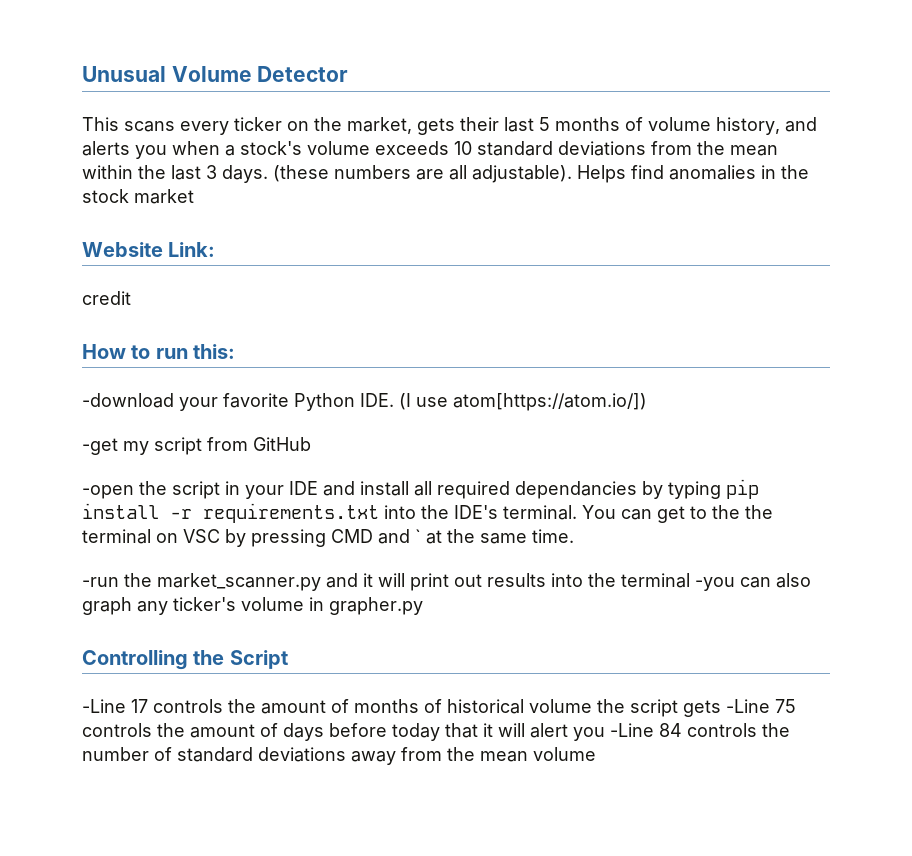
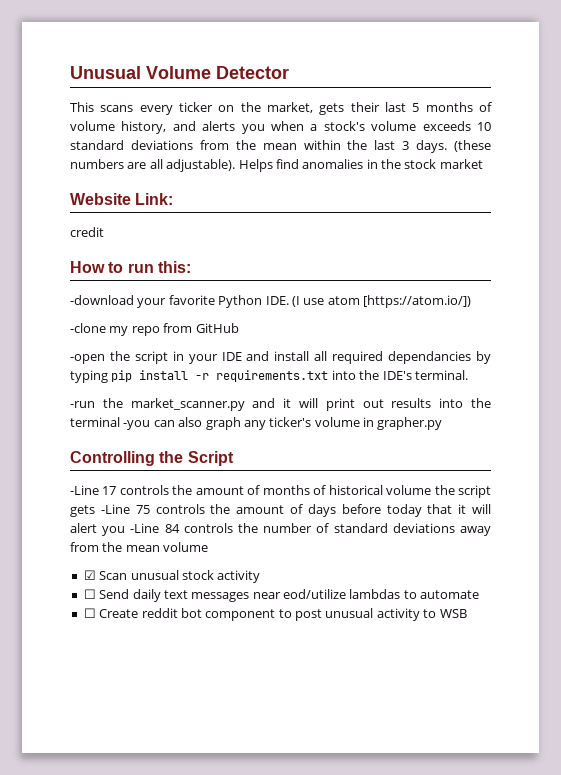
[453,393,647,411] [82,437,202,455] atom[https://atom.io/]) // -get my script -> [327,295,471,308] [70,323,160,336] atom [https://atom.io/]) // -clone my repo
[582,505,773,523] [82,529,574,547] You can get to the the terminal on VSC by pressing CMD and ` at the same time. -> (468, 375) none
(596, 754) none -> [83,570,261,583] [83,589,480,602] [83,608,467,621] // ☑ Scan unusual stock activity // ☐ Send daily text messages near eod/utilize lambdas to automate // ☐ Create reddit bot component to post unusual activity to WSB

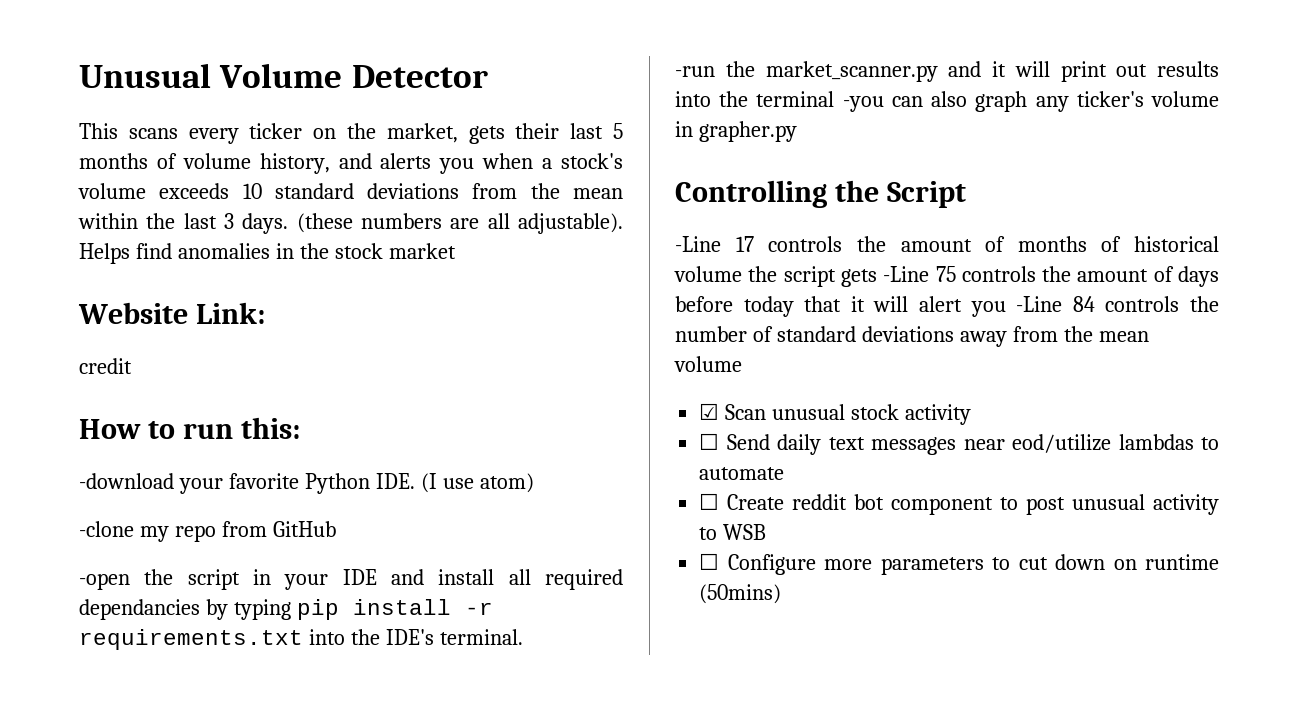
[327,295,471,308] atom [https://atom.io/]) -> [479,473,534,493] atom)
(467, 613) none -> [699,553,1219,575] [699,584,782,604] // ☐ Configure more parameters to cut down on runtime (50mins)

